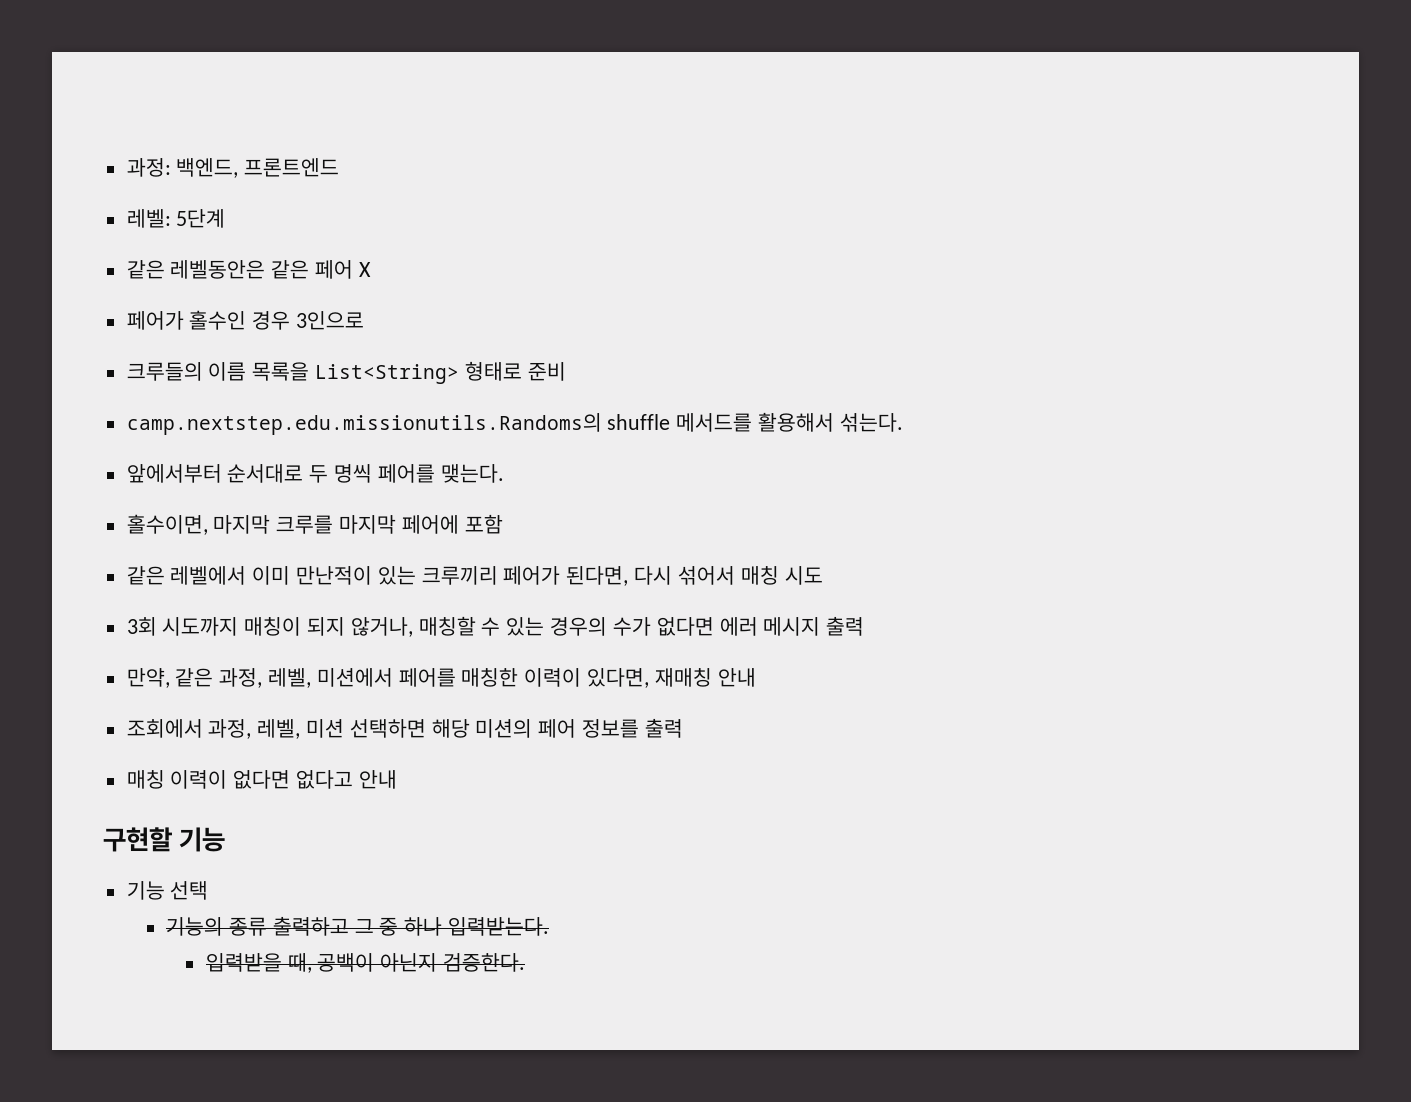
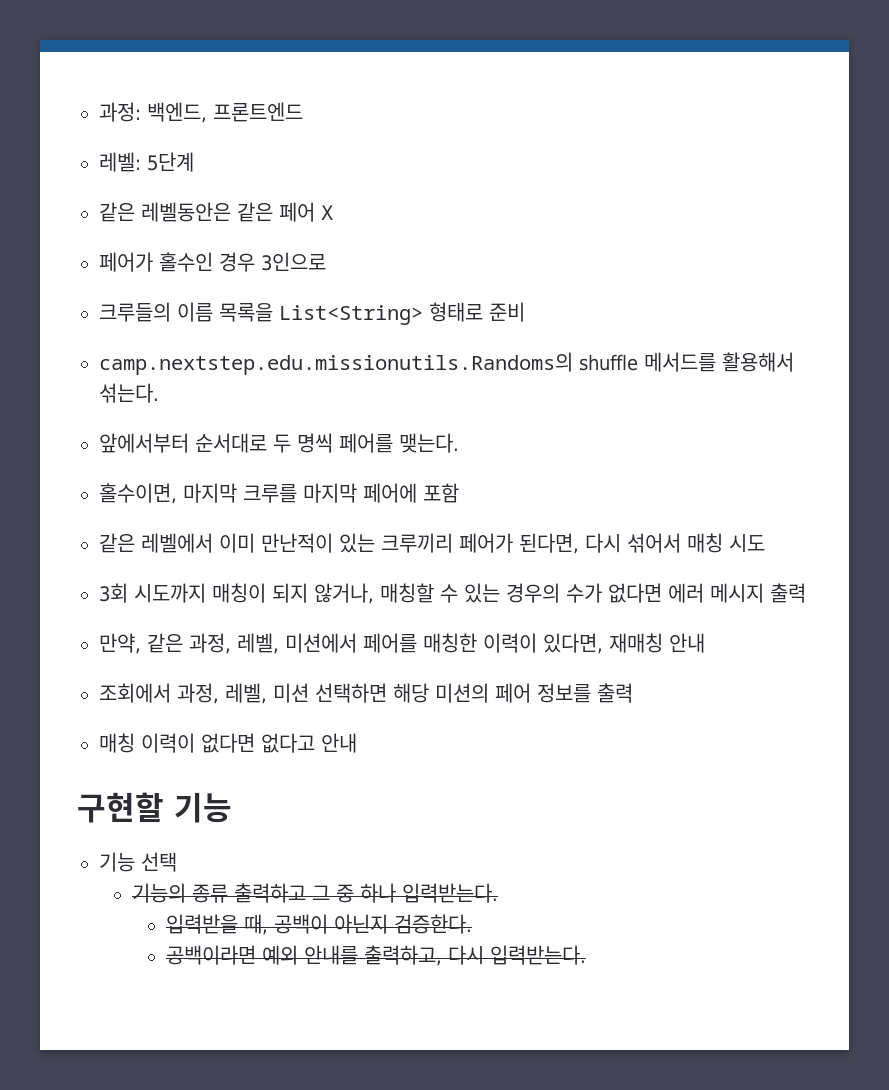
(526, 962) none -> [165,945,586,966] // 공백이라면 예외 안내를 출력하고, 다시 입력받는다.

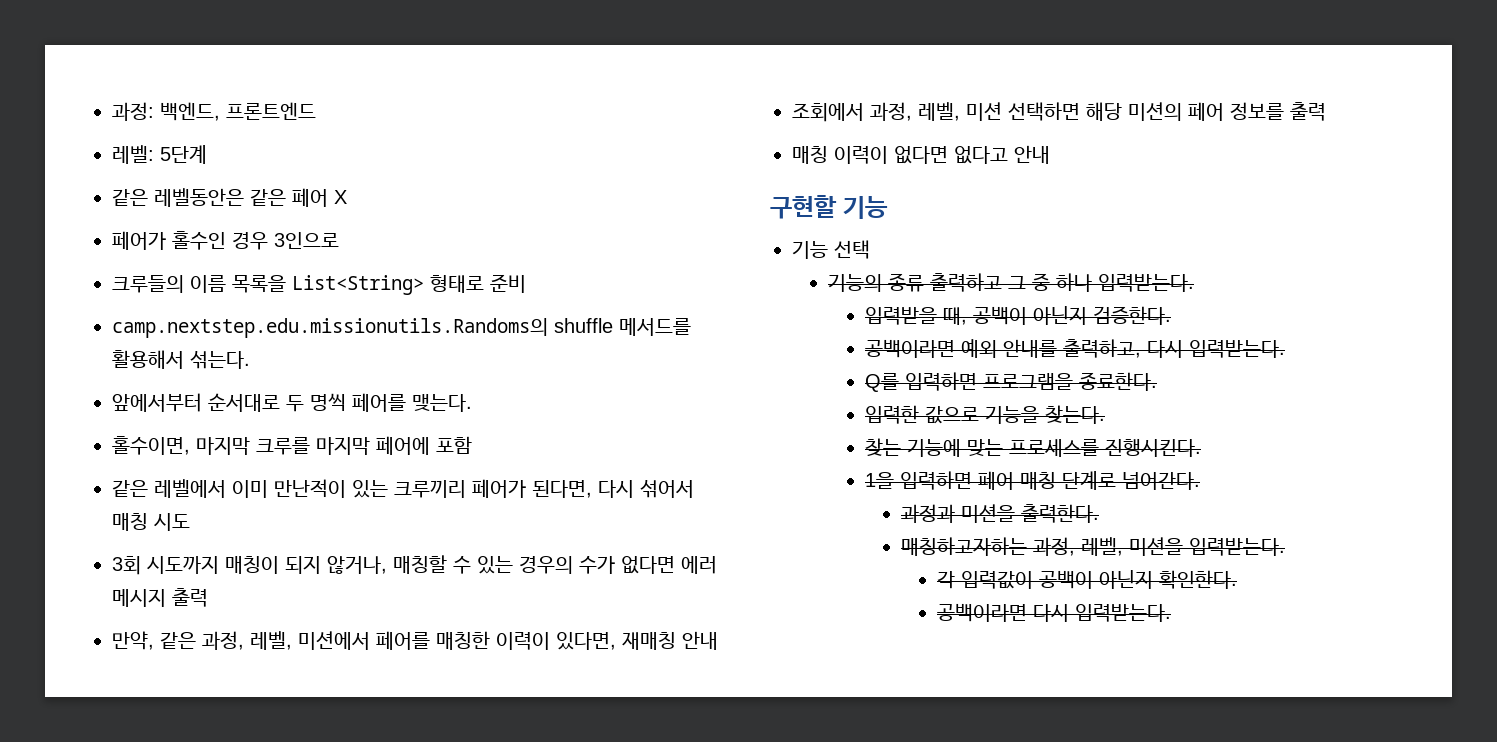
(586, 955) none -> [864,372,1157,392] [864,405,1105,424] [864,438,1201,457] [864,471,1200,490] [900,504,1099,523] [900,537,1285,556] [937,570,1238,589] [937,603,1172,622] // Q를 입력하면 프로그램을 종료한다. // 입력한 값으로 기능을 찾는다. // 찾는 기능에 맞는 프로세스를 진행시킨다. // 1을 입력하면 페어 매칭 단계로 넘어간다. // 과정과 미션을 출력한다. // 매칭하고자하는 과정, 레벨, 미션을 입력받는다. // 각 입력값이 공백이 아닌지 확인한다. // 공백이라면 다시 입력받는다.

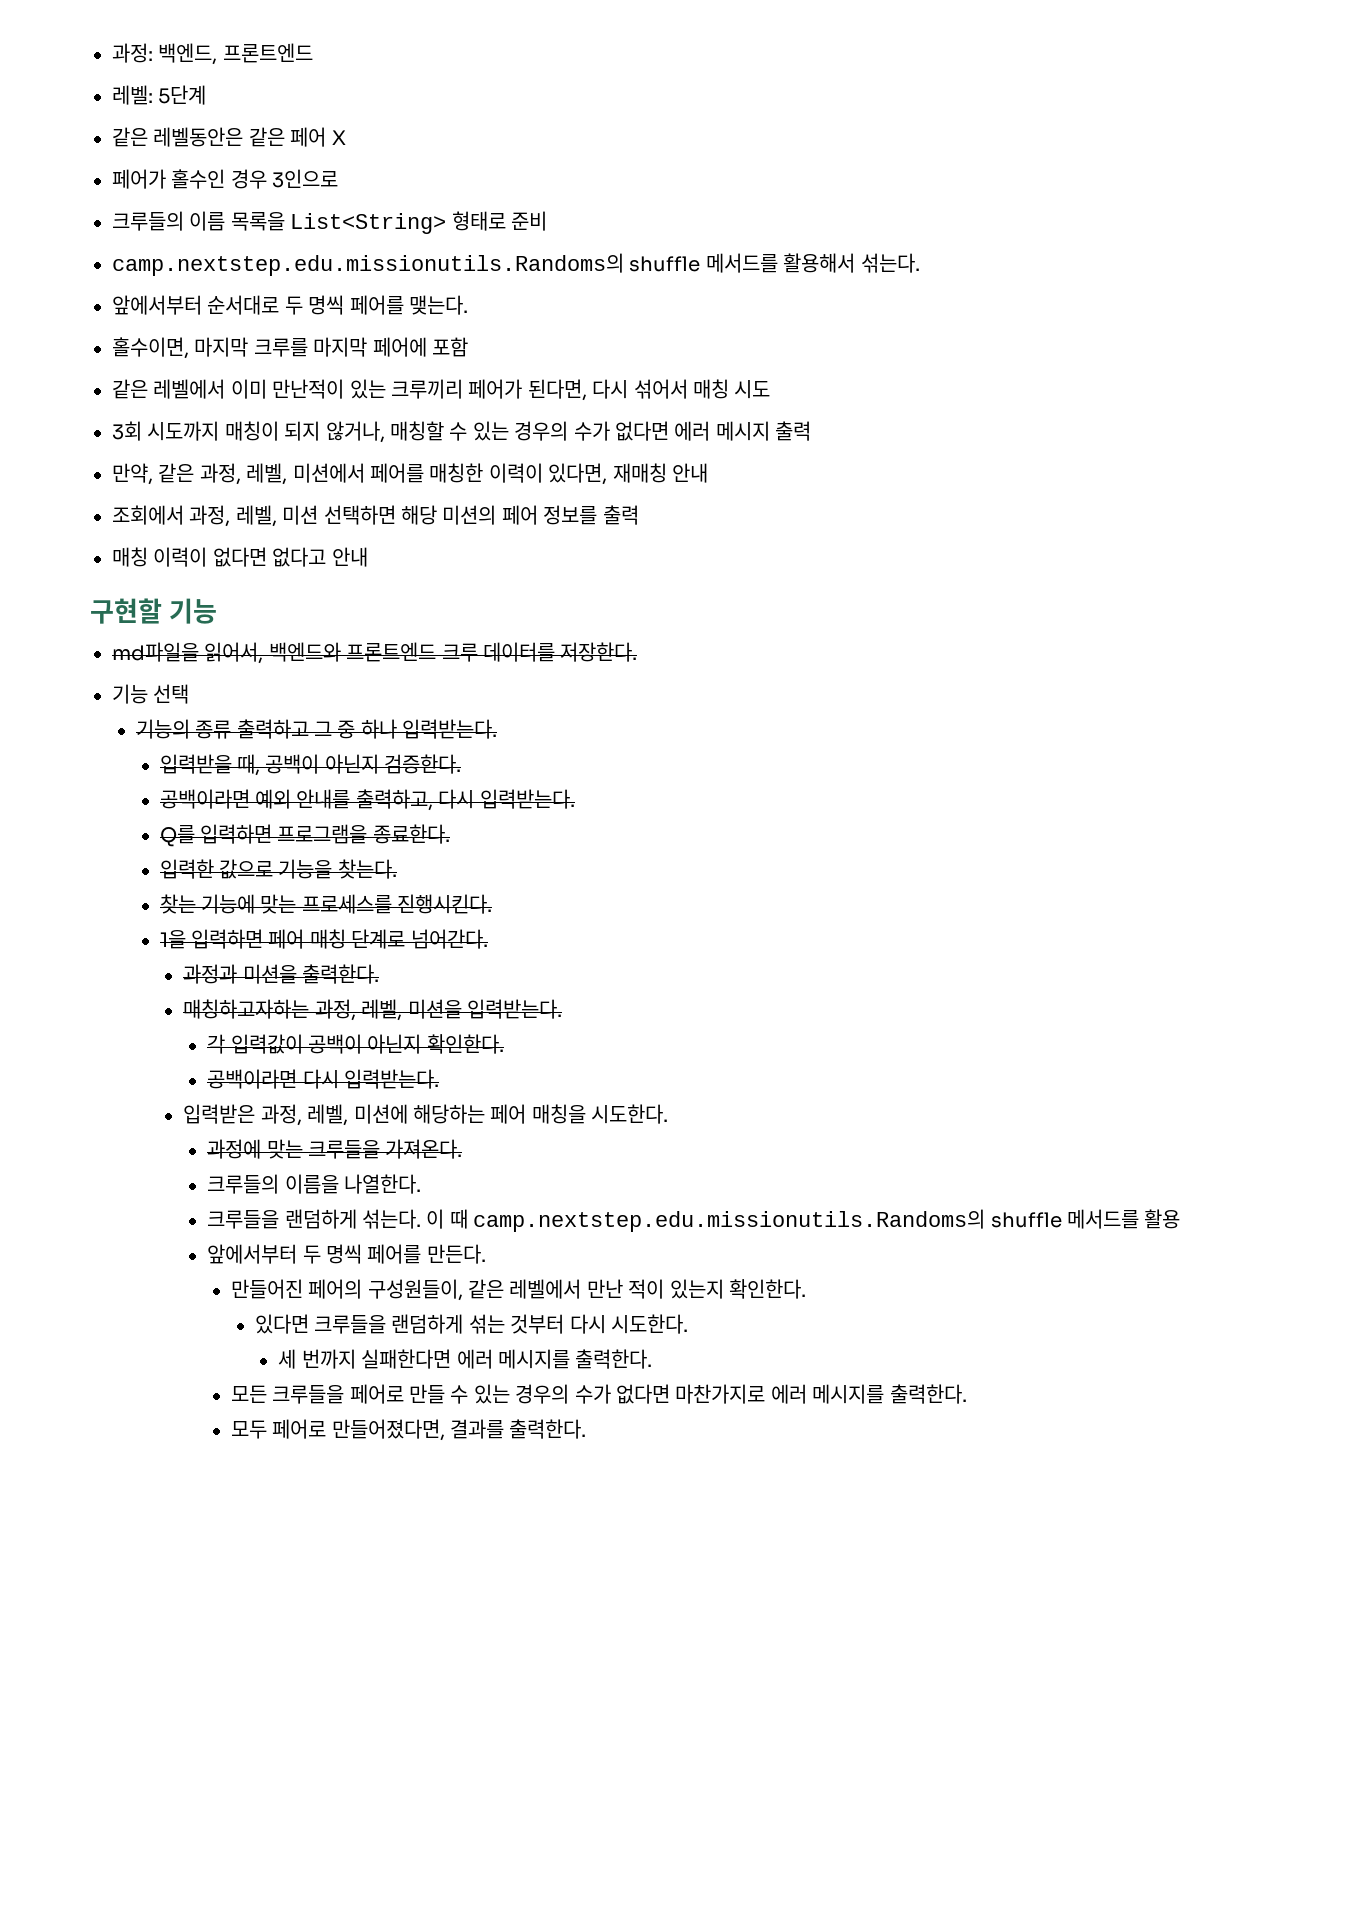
(888, 207) none -> [112,642,638,664] // md파일을 읽어서, 백엔드와 프론트엔드 크루 데이터를 저장한다.
(1172, 613) none -> [183,1104,669,1126] [207,1139,463,1159] [207,1174,421,1194] [207,1209,1181,1232] [207,1244,486,1264] [230,1279,807,1301] [254,1314,689,1334] [278,1349,653,1369] [230,1384,967,1404] [230,1419,587,1441] // 입력받은 과정, 레벨, 미션에 해당하는 페어 매칭을 시도한다. // 과정에 맞는 크루들을 가져온다. // 크루들의 이름을 나열한다. // 크루들을 랜덤하게 섞는다. 이 때 camp.nextstep.edu.missionutils.Randoms의 shuffle 메서드를 활용 // 앞에서부터 두 명씩 페어를 만든다. // 만들어진 페어의 구성원들이, 같은 레벨에서 만난 적이 있는지 확인한다. // 있다면 크루들을 랜덤하게 섞는 것부터 다시 시도한다. // 세 번까지 실패한다면 에러 메시지를 출력한다. // 모든 크루들을 페어로 만들 수 있는 경우의 수가 없다면 마찬가지로 에러 메시지를 출력한다. // 모두 페어로 만들어졌다면, 결과를 출력한다.

